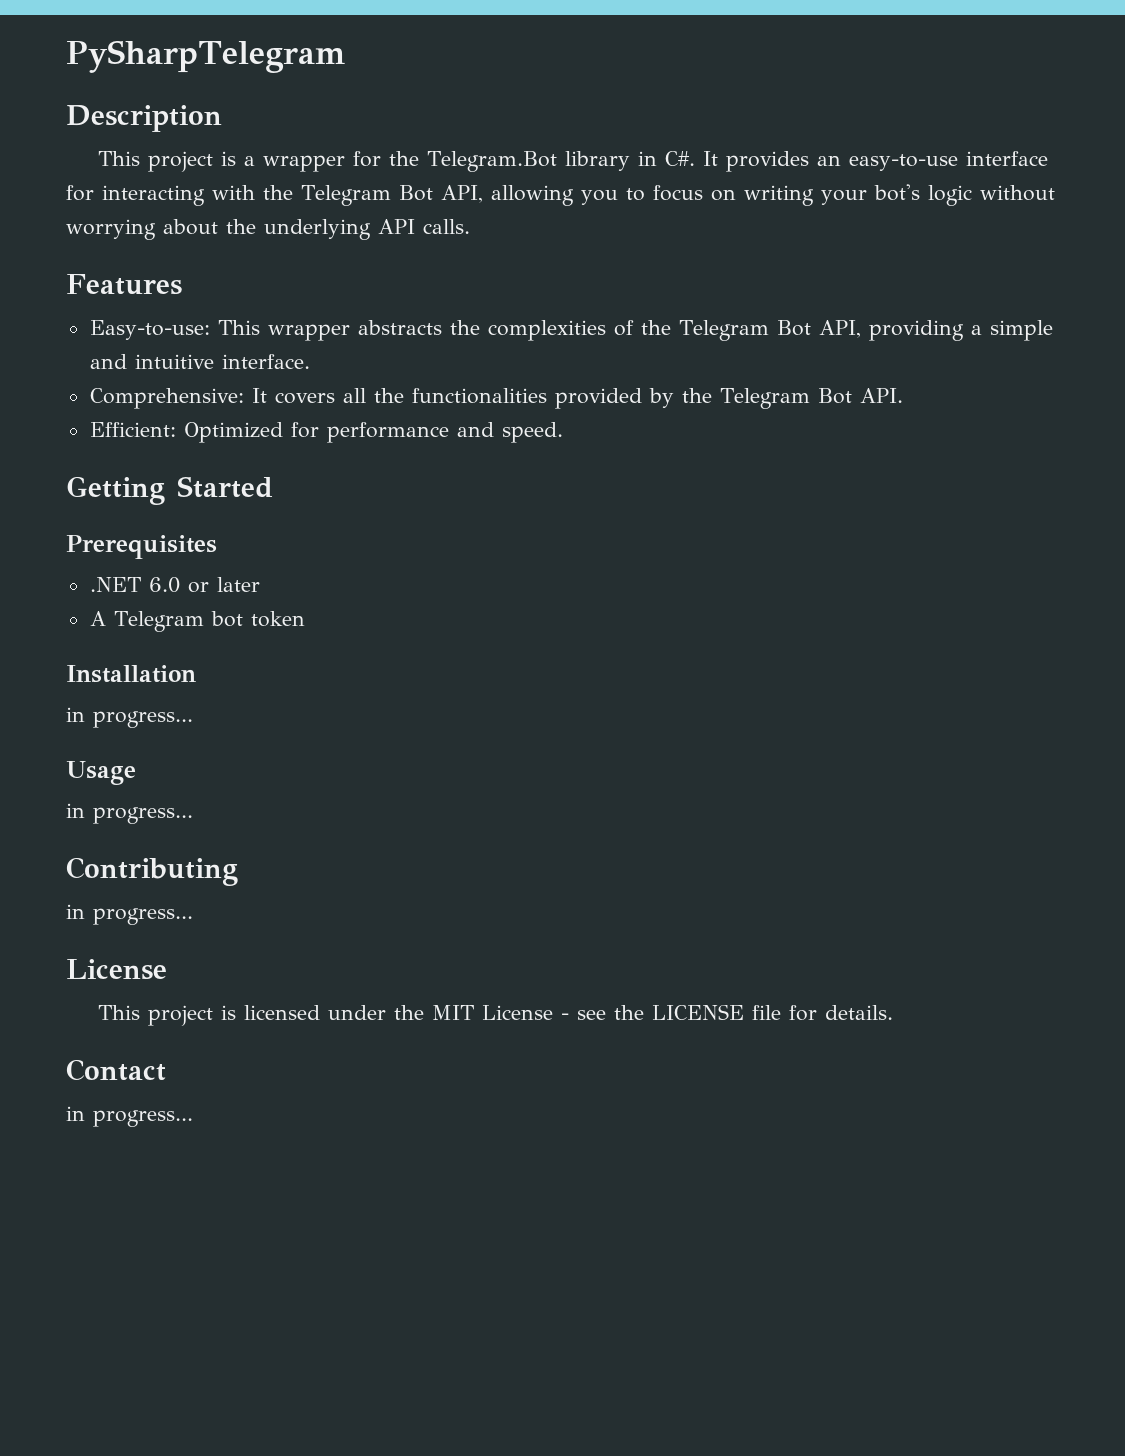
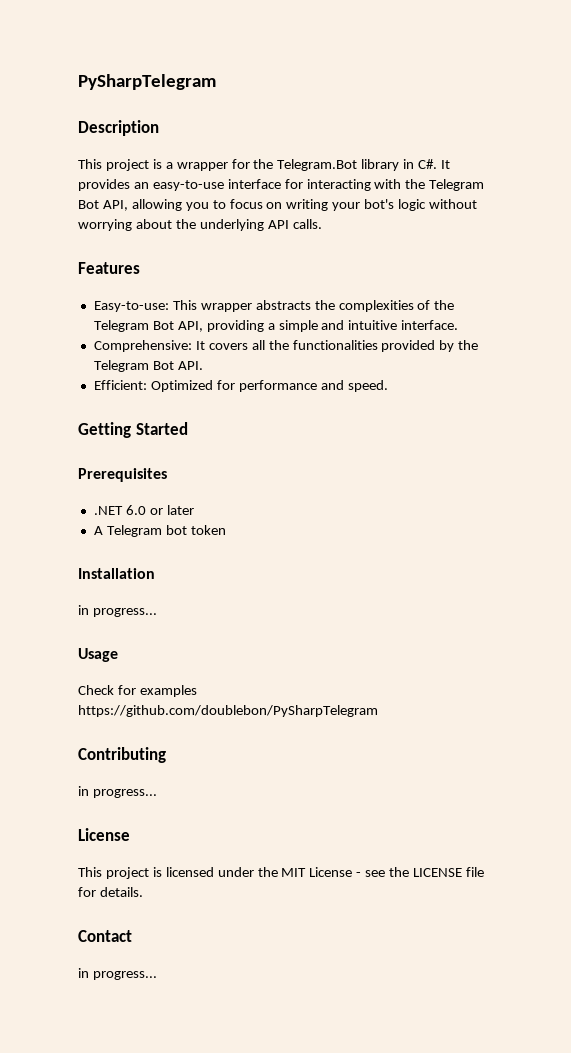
[66,803,193,824] in progress... -> [78,685,197,697] [78,705,378,717] Check for examples https://github.com/doublebon/PySharpTelegram

